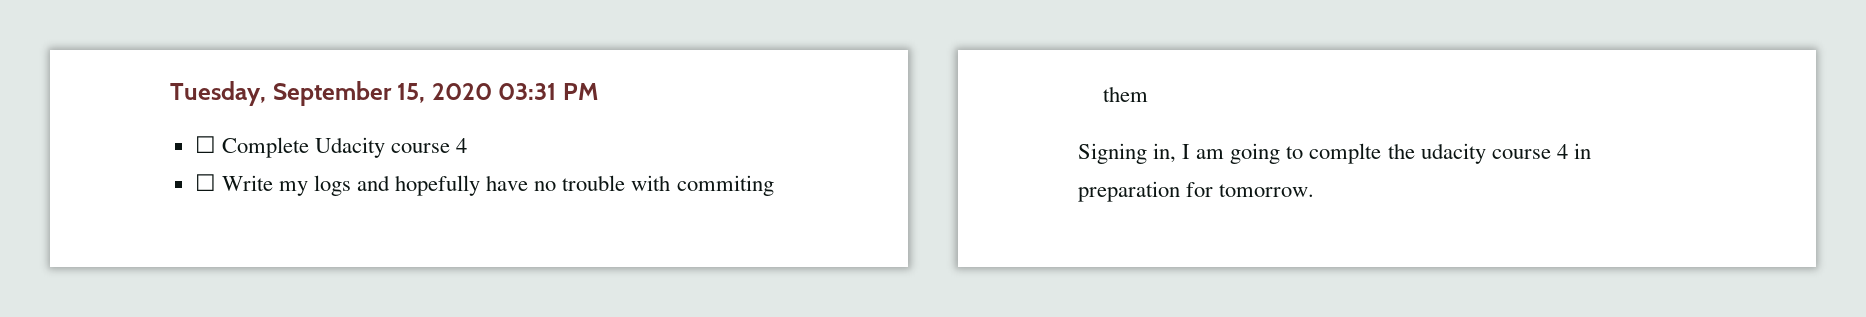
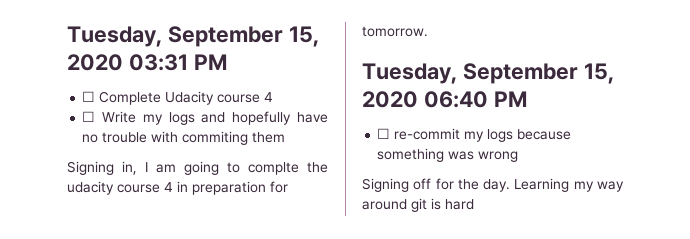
(1315, 190) none -> [362,63,614,84] [362,91,527,108] [377,128,572,142] [377,148,519,162] [362,178,624,192] [362,198,474,212] // Tuesday, September 15, 2020 06:40 PM // ☐ re-commit my logs because something was wrong // Signing off for the day. Learning my way around git is hard

